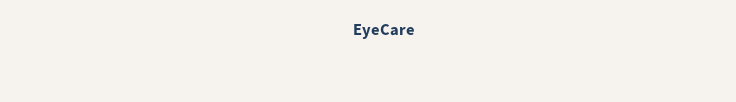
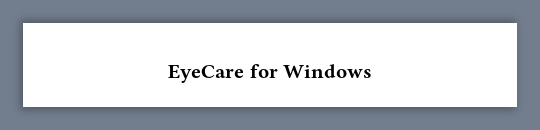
(415, 31) none -> [249,64,373,78] for Windows

